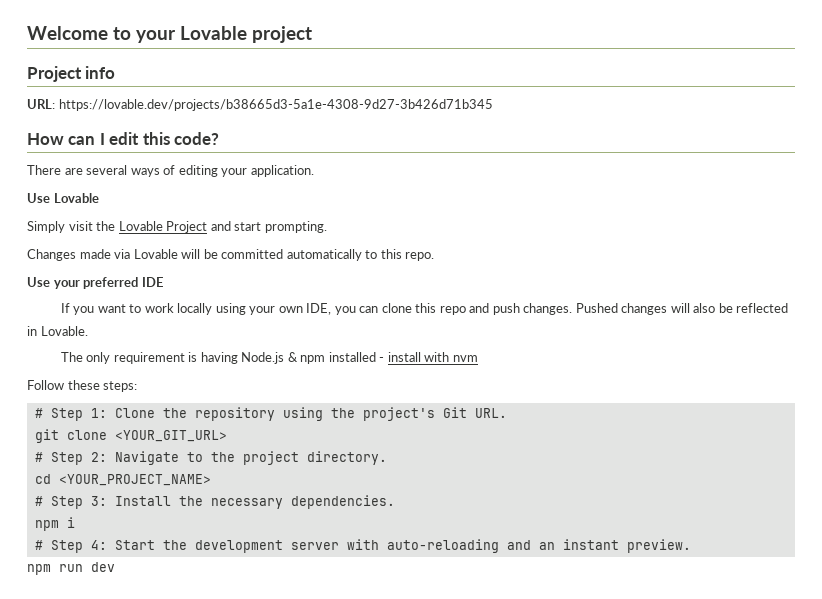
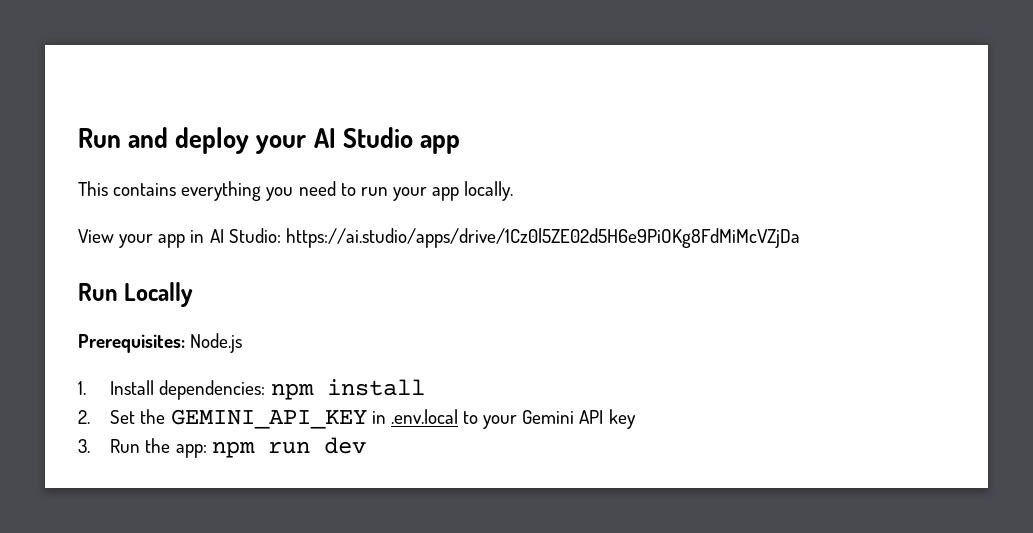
[27,26,312,43] [27,66,116,82] [27,99,493,111] [27,132,220,145] [27,165,314,177] [27,193,99,203] [27,221,327,233] [27,249,435,261] [27,277,163,289] [60,303,789,315] [27,326,88,336] [60,352,478,364] [27,380,138,392] [34,407,507,421] [34,429,227,443] [34,451,387,465] [34,474,211,486] [34,495,395,509] [34,517,75,531] [34,539,691,553] Welcome to your Lovable project // Project info // URL: https://lovable.dev/projects/b38665d3-5a1e-4308-9d27-3b426d71b345 // How can I edit this code? // There are several ways of editing your application. // Use Lovable // Simply visit the Lovable Project and start prompting. // Changes made via Lovable will be committed automatically to this repo. // Use your preferred IDE // If you want to work locally using your own IDE, you can clone this repo and push changes. Pushed changes will also be reflected in Lovable. // The only requirement is having Node.js & npm installed - install with nvm // Follow these steps: // # Step 1: Clone the repository using the project's Git URL. // git clone <YOUR_GIT_URL> // # Step 2: Navigate to the project directory. // cd <YOUR_PROJECT_NAME> // # Step 3: Install the necessary dependencies. // npm i // # Step 4: Start the development server with auto-reloading and an instant preview. // -> [78,127,460,154] [78,181,514,201] [78,228,800,248] [78,282,194,307] [78,333,243,353] [78,379,425,400] [78,409,636,429] [78,438,207,458] Run and deploy your AI Studio app // This contains everything you need to run your app locally. // View your app in AI Studio: https://ai.studio/apps/drive/1Cz0l5ZE02d5H6e9PiOKg8FdMiMcVZjDa // Run Locally // Prerequisites: Node.js // 1. Install dependencies: npm install // 2. Set the GEMINI_API_KEY in .env.local to your Gemini API key // 3. Run the app:

